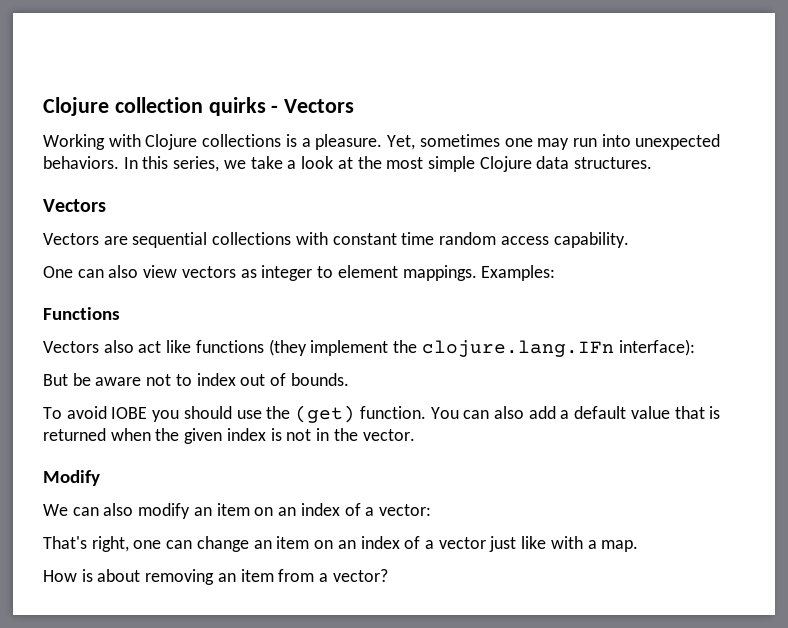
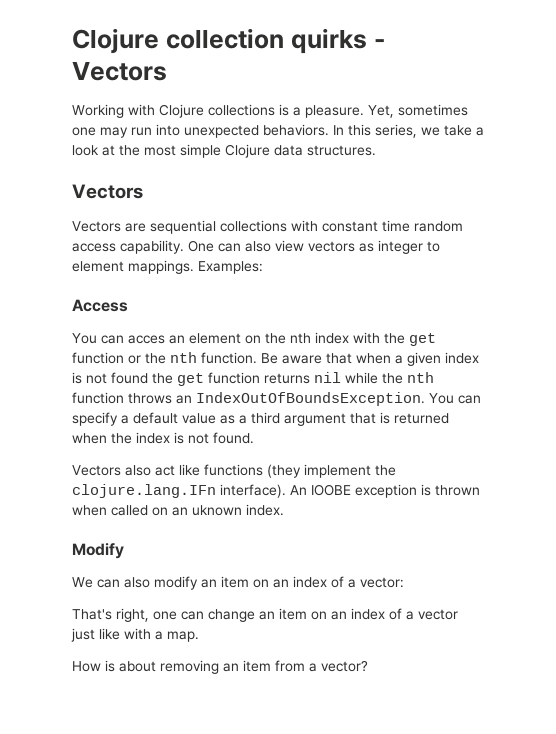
(629, 240) // -> (184, 247) none
[43,307,120,320] Functions -> [72,299,128,312] [72,332,436,346] [72,352,479,366] [72,372,434,386] [72,392,481,406] [72,412,449,426] [72,432,254,444] Access // You can acces an element on the nth index with the get function or the nth function. Be aware that when a given index is not found the get function returns nil while the nth function throws an IndexOutOfBoundsException. You can specify a default value as a third argument that is returned when the index is not found.
[618,339,695,356] [43,373,349,386] [43,405,721,423] [43,428,415,444] interface): // But be aware not to index out of bounds. // To avoid IOBE you should use the (get) function. You can also add a default value that is returned when the given index is not in the vector. -> [220,484,480,498] [72,504,284,516] interface). An IOOBE exception is thrown when called on an uknown index.

